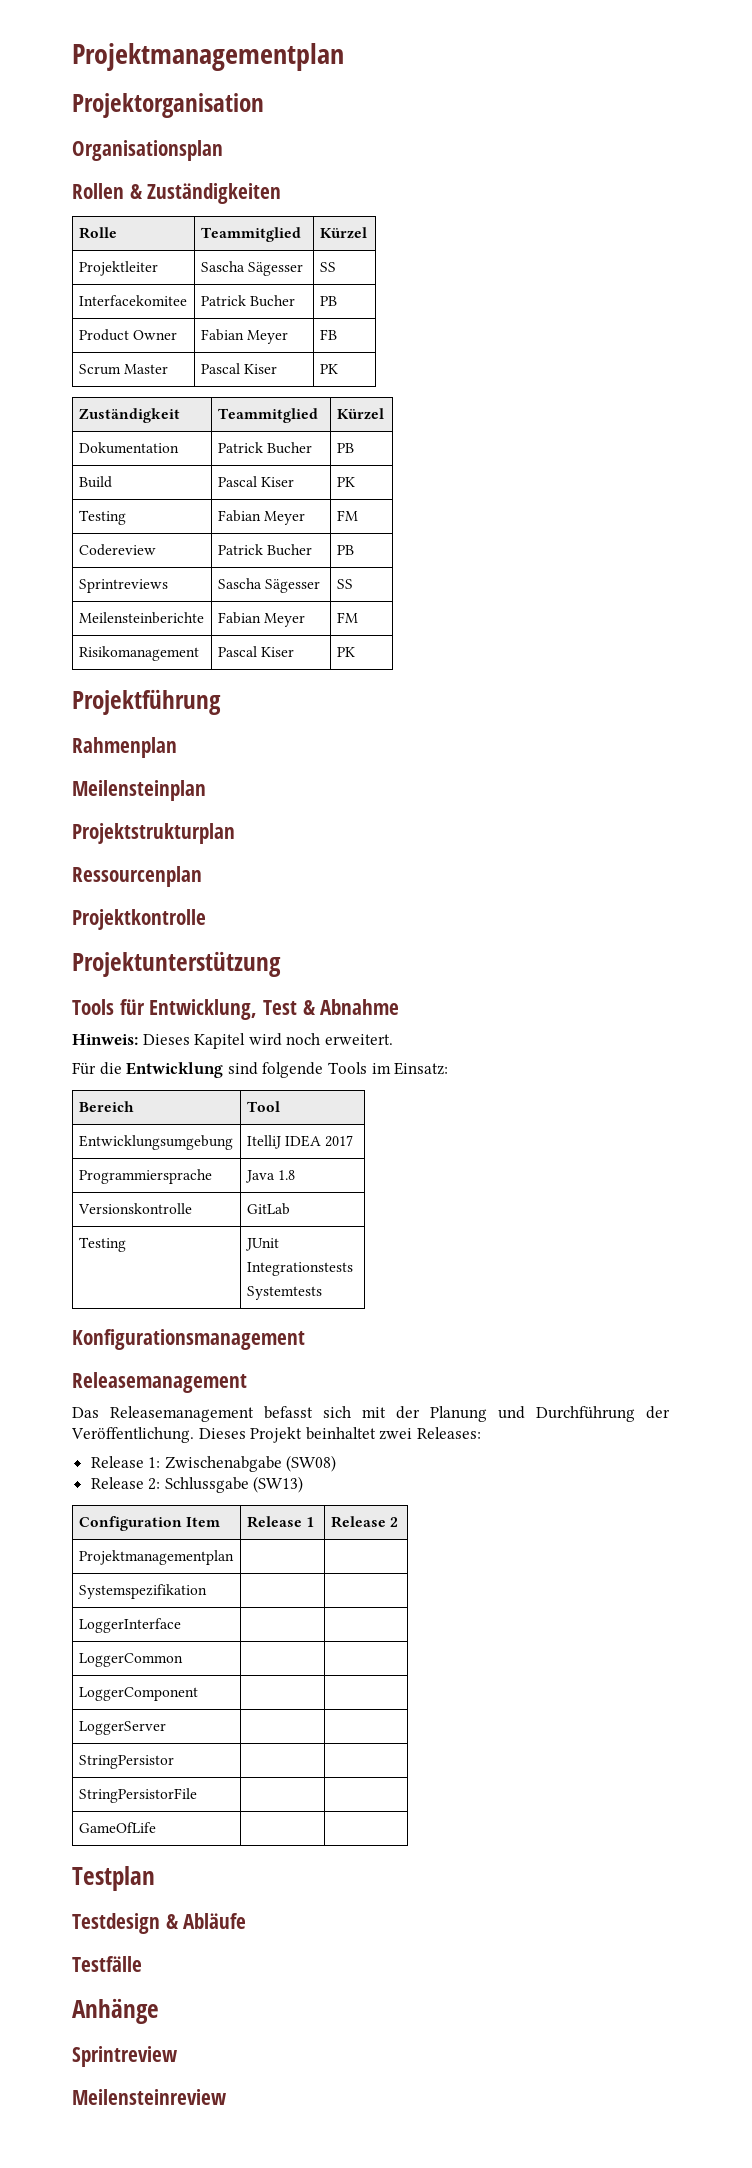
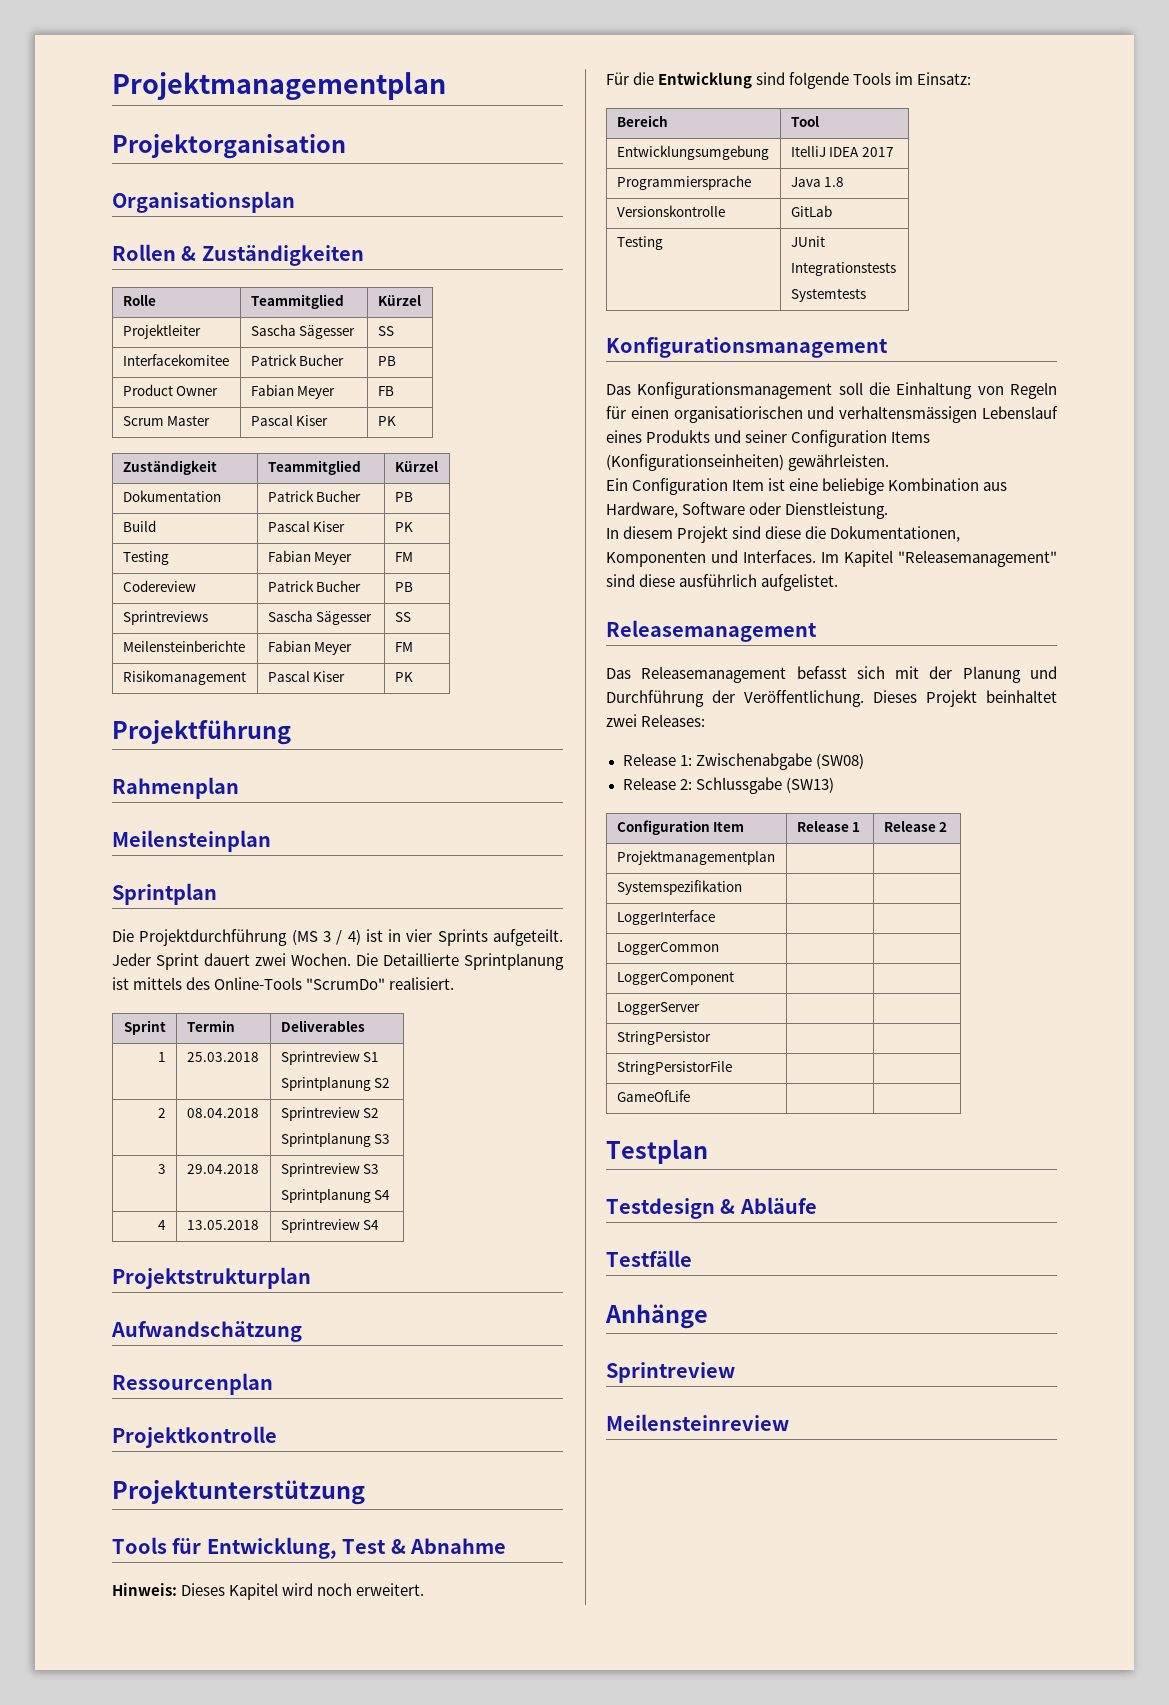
(206, 790) none -> [112,883,217,905] [112,929,564,946] [112,953,564,970] [112,977,455,990] [124,1020,167,1035] [186,1020,235,1032] [280,1020,365,1032] [158,1052,167,1062] [186,1052,259,1062] [280,1051,380,1065] [280,1077,391,1091] [158,1108,167,1118] [186,1108,259,1118] [280,1107,380,1121] [280,1133,391,1147] [158,1164,167,1174] [186,1164,259,1174] [280,1163,380,1177] [280,1189,391,1203] [158,1220,167,1230] [186,1220,259,1230] [280,1219,380,1233] // Sprintplan // Die Projektdurchführung (MS 3 / 4) ist in vier Sprints aufgeteilt. Jeder Sprint dauert zwei Wochen. Die Detaillierte Sprintplanung ist mittels des Online-Tools "ScrumDo" realisiert. // Sprint | Termin | Deliverables // 1 | 25.03.2018 | Sprintreview S1 // Sprintplanung S2 // 2 | 08.04.2018 | Sprintreview S2 // Sprintplanung S3 // 3 | 29.04.2018 | Sprintreview S3 // Sprintplanung S4 // 4 | 13.05.2018 | Sprintreview S4
(235, 833) none -> [111,1321,302,1342] // Aufwandschätzung
(305, 1339) none -> [606,382,1057,399] [606,406,1058,423] [606,430,931,447] [606,454,890,471] [606,478,1008,495] [606,502,889,519] [606,526,961,543] [606,550,1057,567] [606,574,839,591] // Das Konfigurationsmanagement soll die Einhaltung von Regeln für einen organisatiorischen und verhaltensmässigen Lebenslauf eines Produkts und seiner Configuration Items (Konfigurationseinheiten) gewährleisten. // Ein Configuration Item ist eine beliebige Kombination aus Hardware, Software oder Dienstleistung. // In diesem Projekt sind diese die Dokumentationen, Komponenten und Interfaces. Im Kapitel "Releasemanagement" sind diese ausführlich aufgelistet.

